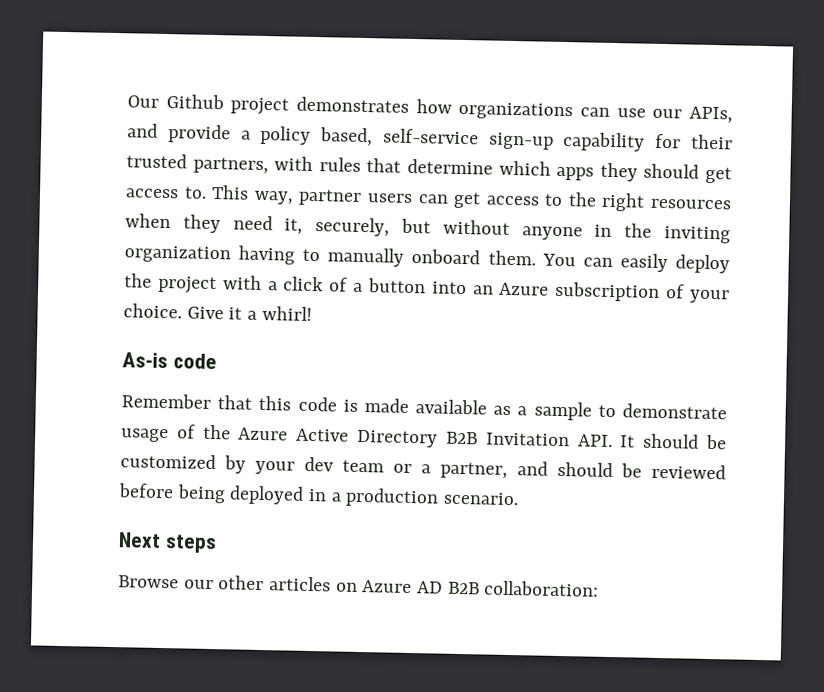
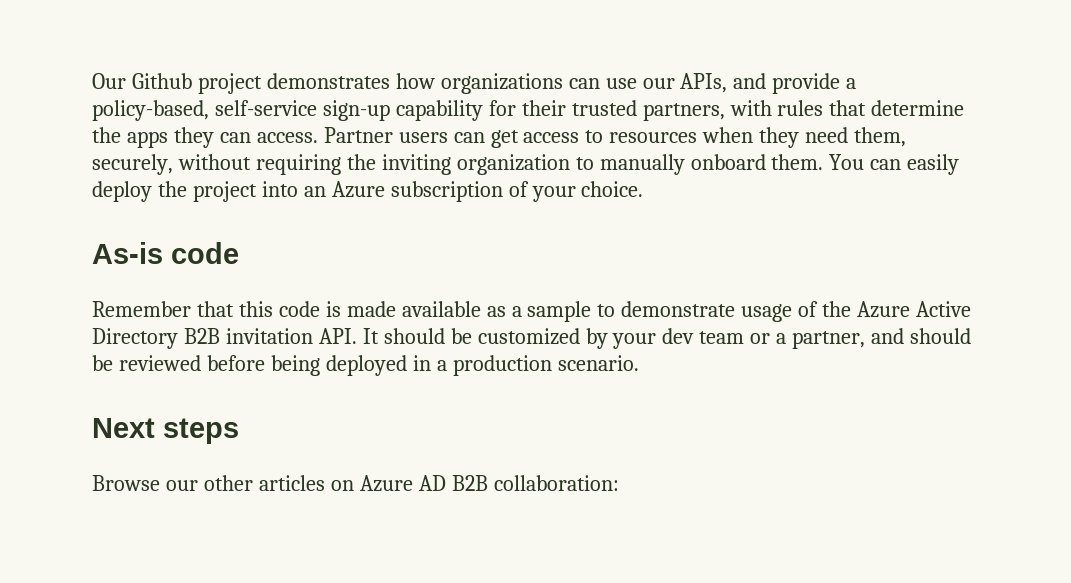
[260,125,374,147] policy based, -> [92,100,209,121] policy-based,
[498,160,551,176] which -> [92,127,121,143] the
[643,163,733,184] [125,184,363,206] should get access to. This way, partner -> [219,127,393,143] can access. Partner
[567,192,646,212] the right -> (604, 136) none
[284,217,613,241] it, securely, but without anyone in -> [854,127,907,147] [92,154,341,175] them, securely, without requiring
[238,245,296,265] having -> (570, 164) none
[222,275,426,294] with a click of a button -> (257, 191) none
[186,305,312,321] Give it a whirl! -> (644, 189) none
[485,432,570,447] Invitation -> [225,328,313,344] invitation

